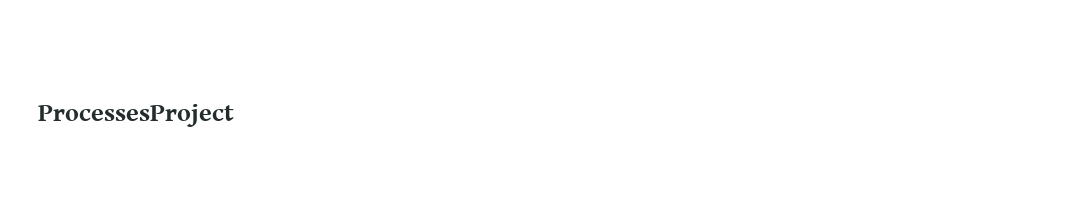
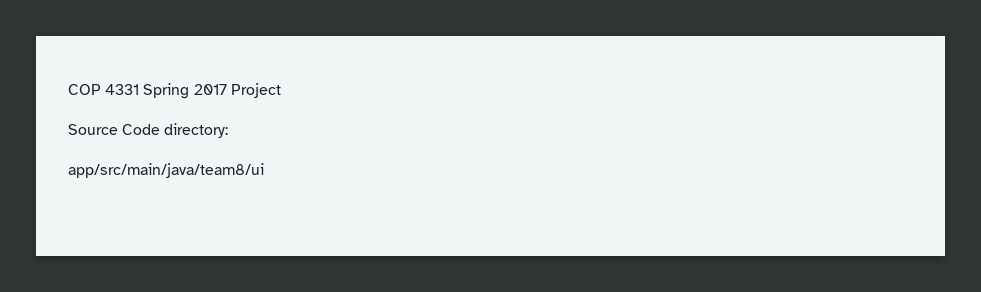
[38,104,234,127] ProcessesProject -> [68,83,281,99] [68,123,229,138] [68,163,264,178] COP 4331 Spring 2017 Project // Source Code directory: // app/src/main/java/team8/ui

